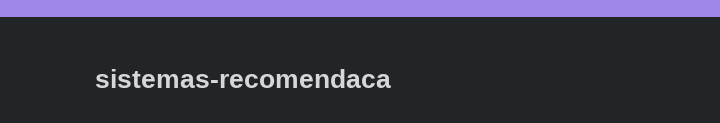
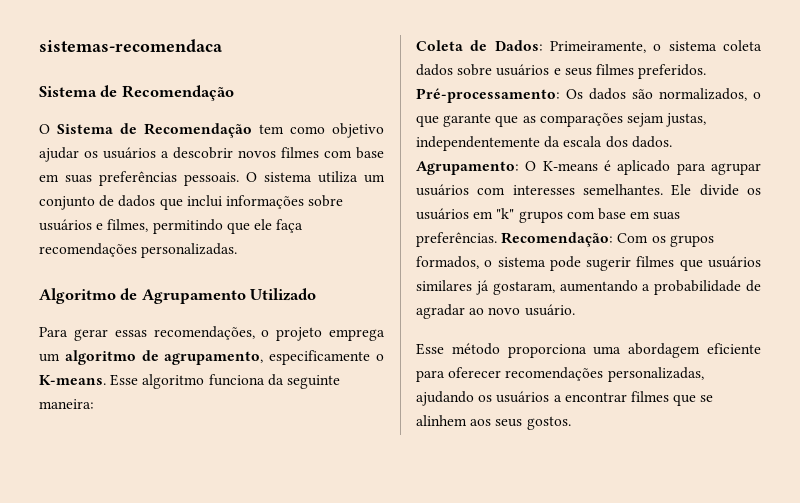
(391, 78) none -> [39,85,234,101] [39,123,384,138] [39,147,384,162] [39,171,385,186] [39,195,344,210] [39,219,304,234] [39,243,238,258] [39,288,317,304] [39,326,385,341] [39,350,384,365] [39,374,340,389] [39,399,94,409] [416,40,762,53] [416,64,707,79] [416,88,761,103] [416,113,707,127] [416,136,672,151] [416,160,761,175] [416,184,761,196] [416,208,681,223] [416,232,714,247] [416,256,761,271] [416,280,761,295] [416,304,575,319] [416,343,761,358] [416,367,704,382] [416,391,714,406] [416,415,571,430] // Sistema de Recomendação // O Sistema de Recomendação tem como objetivo ajudar os usuários a descobrir novos filmes com base em suas preferências pessoais. O sistema utiliza um conjunto de dados que inclui informações sobre usuários e filmes, permitindo que ele faça recomendações personalizadas. // Algoritmo de Agrupamento Utilizado // Para gerar essas recomendações, o projeto emprega um algoritmo de agrupamento, especificamente o K-means. Esse algoritmo funciona da seguinte maneira: // Coleta de Dados: Primeiramente, o sistema coleta dados sobre usuários e seus filmes preferidos. Pré-processamento: Os dados são normalizados, o que garante que as comparações sejam justas, independentemente da escala dos dados. Agrupamento: O K-means é aplicado para agrupar usuários com interesses semelhantes. Ele divide os usuários em "k" grupos com base em suas preferências. Recomendação: Com os grupos formados, o sistema pode sugerir filmes que usuários similares já gostaram, aumentando a probabilidade de agradar ao novo usuário. // Esse método proporciona uma abordagem eficiente para oferecer recomendações personalizadas, ajudando os usuários a encontrar filmes que se alinhem aos seus gostos.

